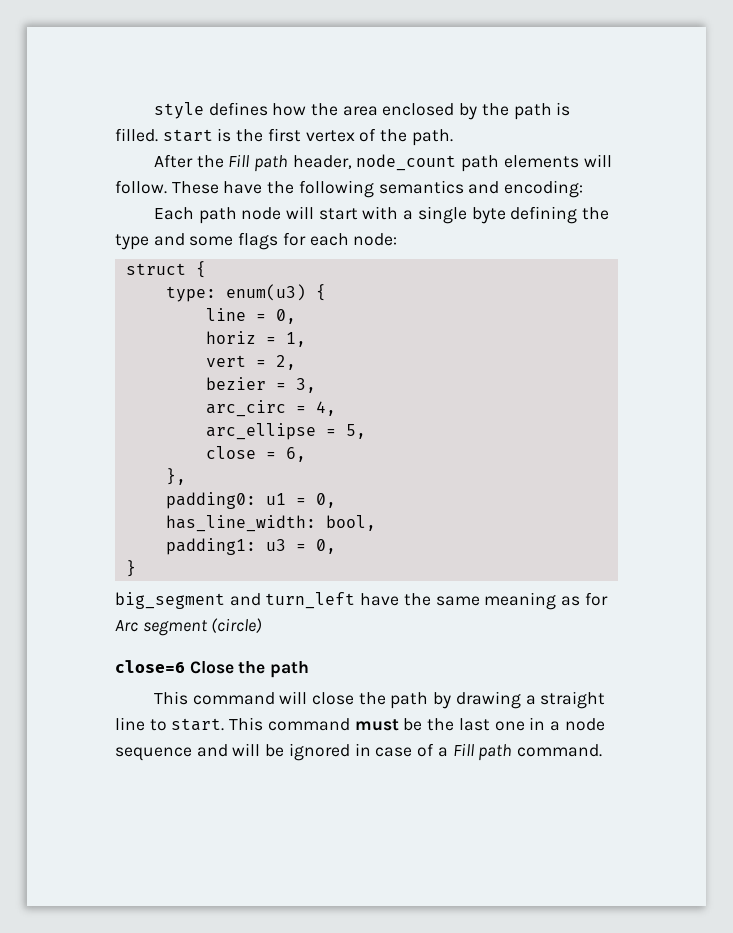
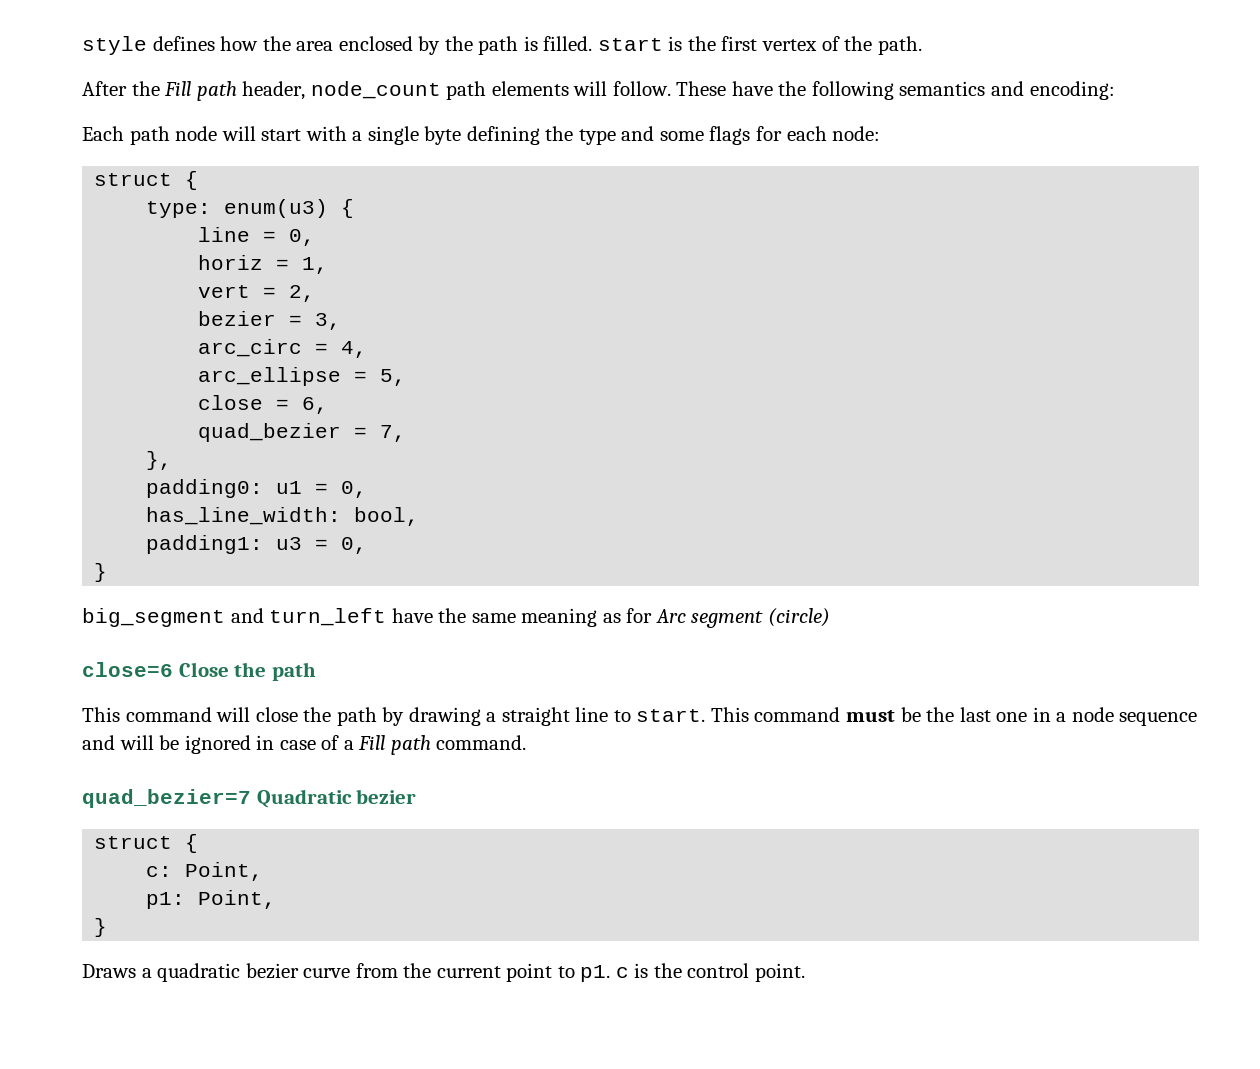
(306, 454) none -> [198,423,407,442] // quad_bezier = 7,
(602, 750) none -> [82,789,417,808] [94,834,199,853] [146,862,264,881] [146,890,277,909] [94,918,108,937] [82,963,806,982] // quad_bezier=7 Quadratic bezier // struct { // c: Point, // p1: Point, // } // Draws a quadratic bezier curve from the current point to p1. c is the control point.

